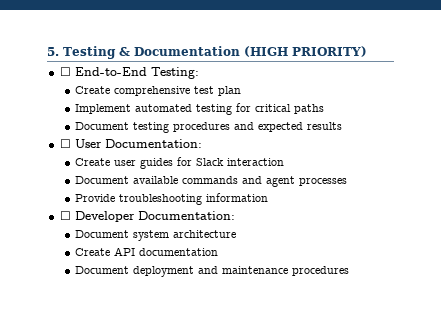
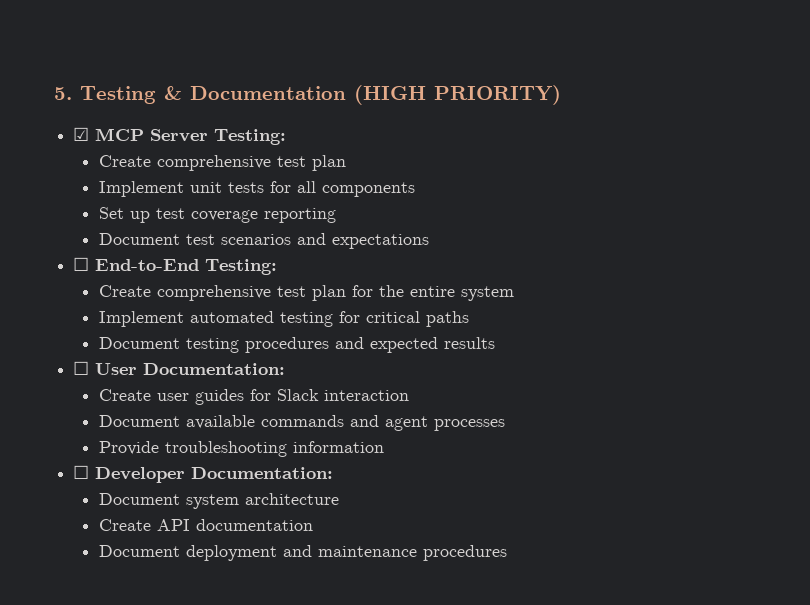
(367, 51) none -> [73,127,287,145] [98,155,346,171] [98,181,415,197] [98,207,336,223] [98,233,429,249] // ☑ MCP Server Testing: // Create comprehensive test plan // Implement unit tests for all components // Set up test coverage reporting // Document test scenarios and expectations
(242, 91) none -> [351,285,514,301] for the entire system

